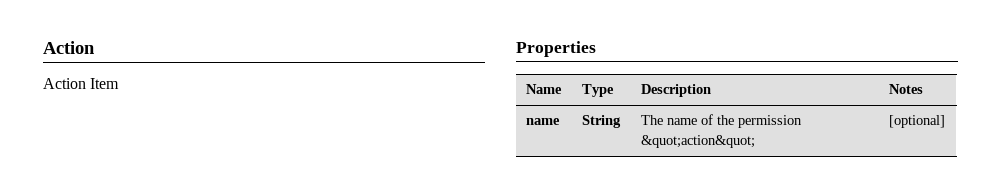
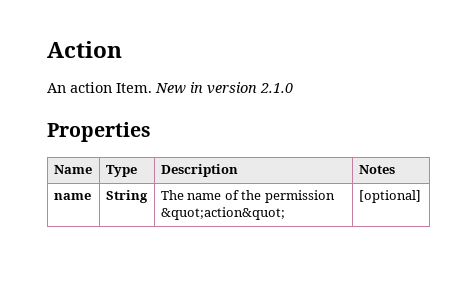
[43,78,120,89] Action Item -> [47,82,293,94] An action Item. New in version 2.1.0

